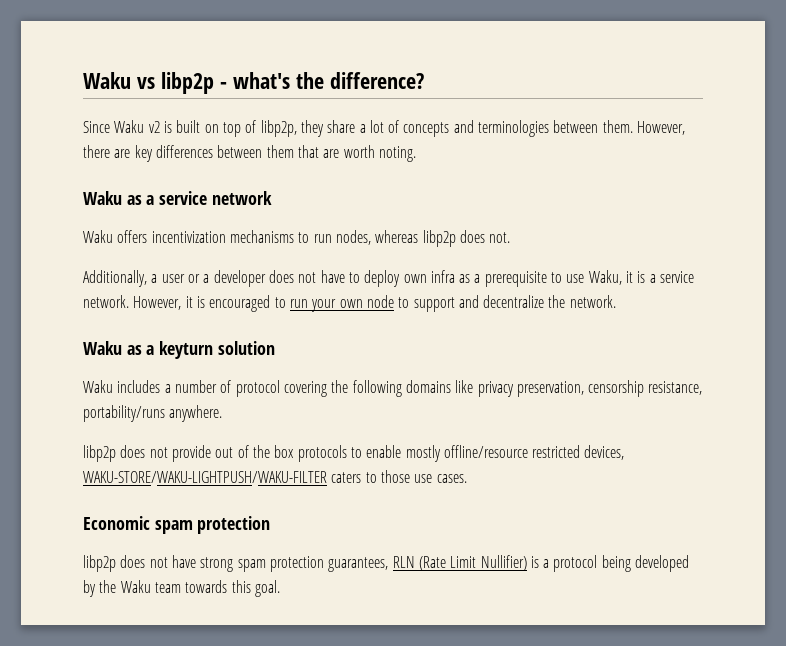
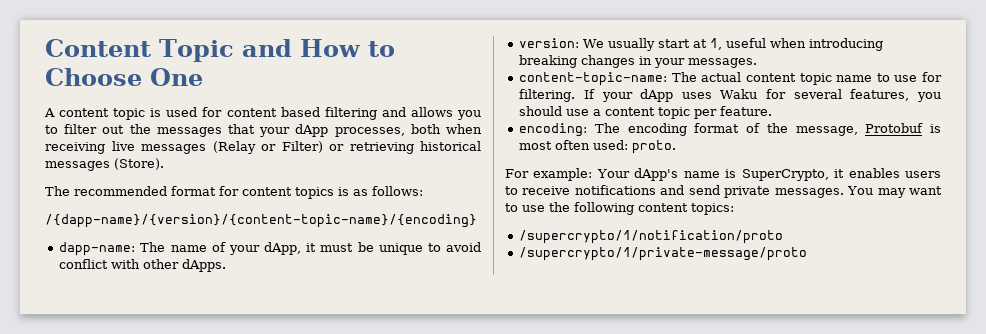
[83,72,424,94] [83,120,686,137] [83,145,416,162] [83,191,272,205] [83,230,511,247] [83,270,695,287] [83,295,616,312] [83,341,275,359] [83,380,703,397] [83,405,223,422] [83,445,625,462] [83,470,467,483] [83,516,271,534] [83,555,690,572] [83,580,280,597] Waku vs libp2p - what's the difference? // Since Waku v2 is built on top of libp2p, they share a lot of concepts and terminologies between them. However, there are key differences between them that are worth noting. // Waku as a service network // Waku offers incentivization mechanisms to run nodes, whereas libp2p does not. // Additionally, a user or a developer does not have to deploy own infra as a prerequisite to use Waku, it is a service network. However, it is encouraged to run your own node to support and decentralize the network. // Waku as a keyturn solution // Waku includes a number of protocol covering the following domains like privacy preservation, censorship resistance, portability/runs anywhere. // libp2p does not provide out of the box protocols to enable mostly offline/resource restricted devices, WAKU-STORE/WAKU-LIGHTPUSH/WAKU-FILTER caters to those use cases. // Economic spam protection // libp2p does not have strong spam protection guarantees, RLN (Rate Limit Nullifier) is a protocol being developed by the Waku team towards this goal. -> [45,39,395,62] [45,68,203,86] [44,107,481,120] [45,124,482,137] [45,141,481,154] [45,158,164,171] [45,186,423,199] [45,214,477,228] [59,242,481,256] [59,259,227,272] [519,38,884,51] [519,55,758,68] [519,72,942,86] [519,89,941,102] [519,106,773,119] [519,123,941,137] [519,140,677,154] [505,168,941,181] [505,185,942,198] [505,202,734,215] [519,230,784,244] [519,247,808,261] Content Topic and How to Choose One // A content topic is used for content based filtering and allows you to filter out the messages that your dApp processes, both when receiving live messages (Relay or Filter) or retrieving historical messages (Store). // The recommended format for content topics is as follows: // /{dapp-name}/{version}/{content-topic-name}/{encoding} // dapp-name: The name of your dApp, it must be unique to avoid conflict with other dApps. // version: We usually start at 1, useful when introducing breaking changes in your messages. // content-topic-name: The actual content topic name to use for filtering. If your dApp uses Waku for several features, you should use a content topic per feature. // encoding: The encoding format of the message, Protobuf is most often used: proto. // For example: Your dApp's name is SuperCrypto, it enables users to receive notifications and send private messages. You may want to use the following content topics: // /supercrypto/1/notification/proto // /supercrypto/1/private-message/proto

